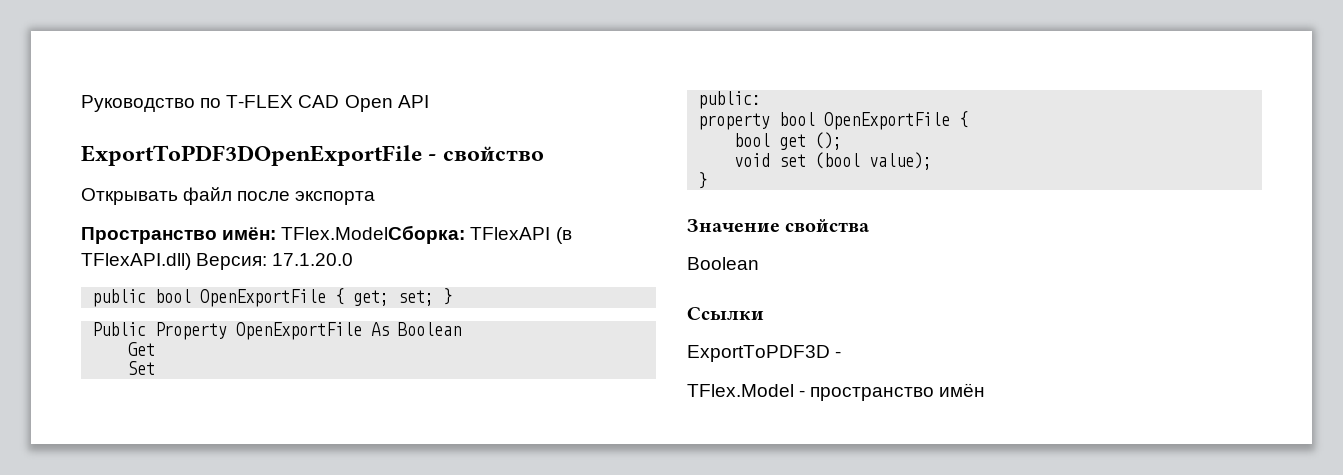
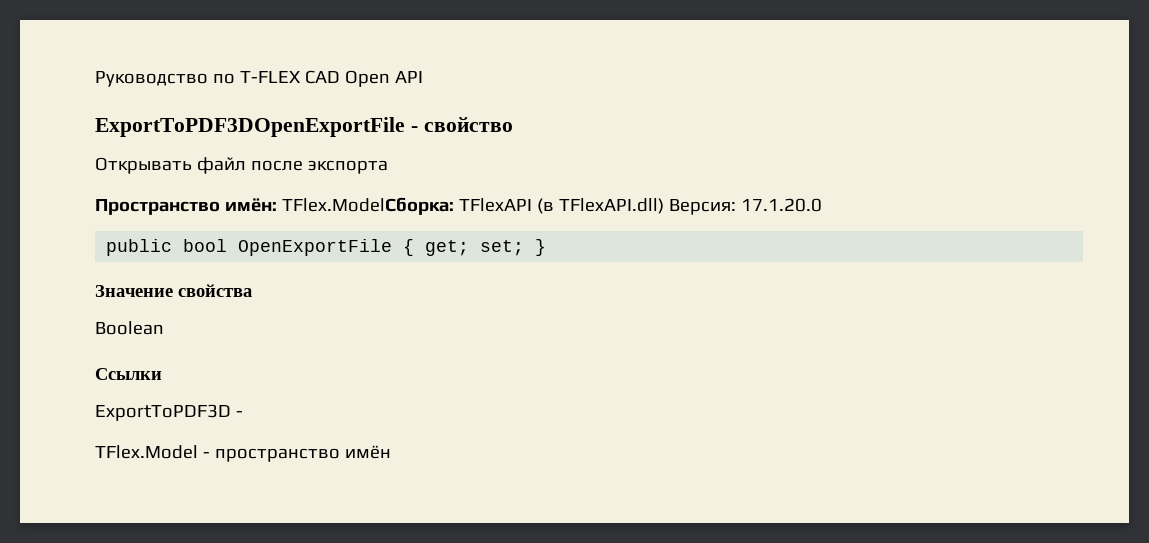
[92,322,462,340] [128,342,156,356] [128,361,156,375] [698,91,762,109] [698,111,969,130] [734,132,843,150] [734,152,933,170] [698,172,708,189] // Public Property OpenExportFile As Boolean // Get // Set // public: // property bool OpenExportFile { // bool get (); // void set (bool value); // } -> (547, 247) none

